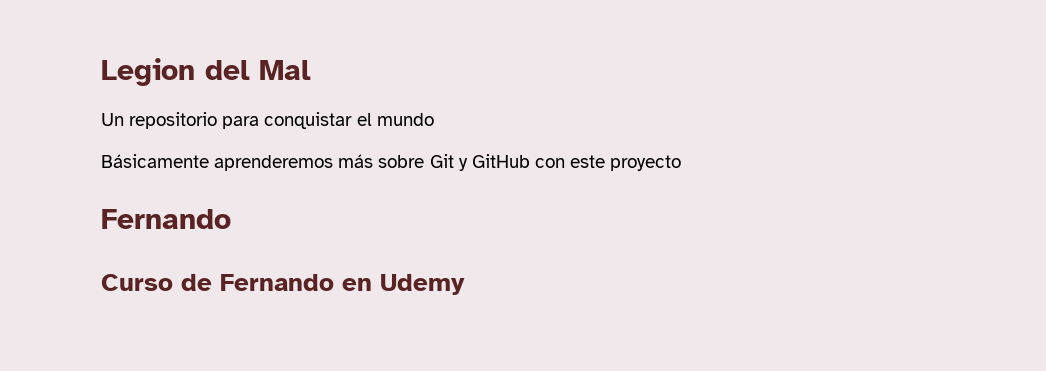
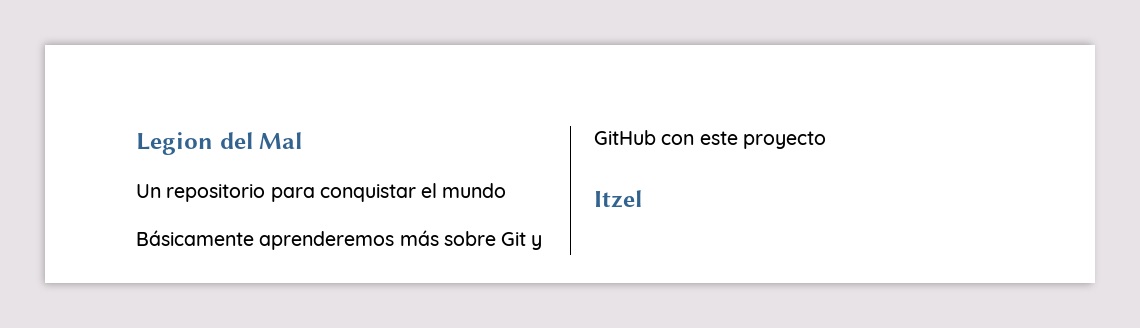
[101,209,231,229] [101,274,465,295] Fernando // Curso de Fernando en Udemy -> [594,190,642,208] Itzel

